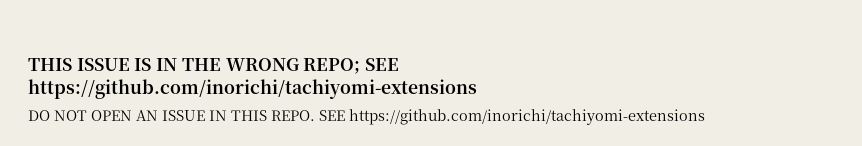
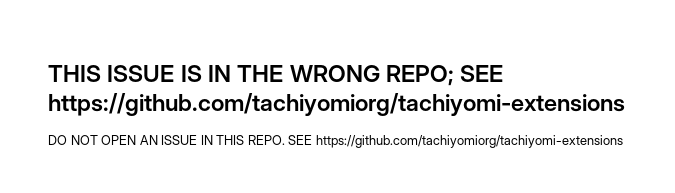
[28,79,477,99] https://github.com/inorichi/tachiyomi-extensions -> [48,93,625,116] https://github.com/tachiyomiorg/tachiyomi-extensions
[349,109,705,125] https://github.com/inorichi/tachiyomi-extensions -> [315,135,623,148] https://github.com/tachiyomiorg/tachiyomi-extensions

